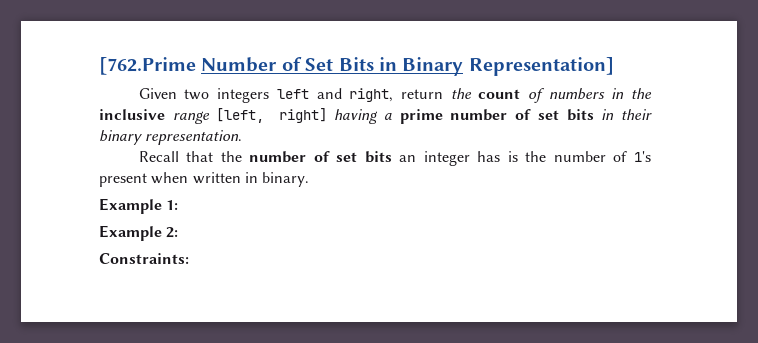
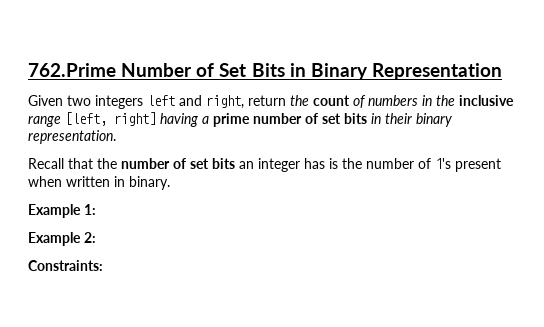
[99,57,196,75] [762.Prime -> [28,63,116,77] 762.Prime
[468,57,614,76] Representation] -> [371,63,502,80] Representation

